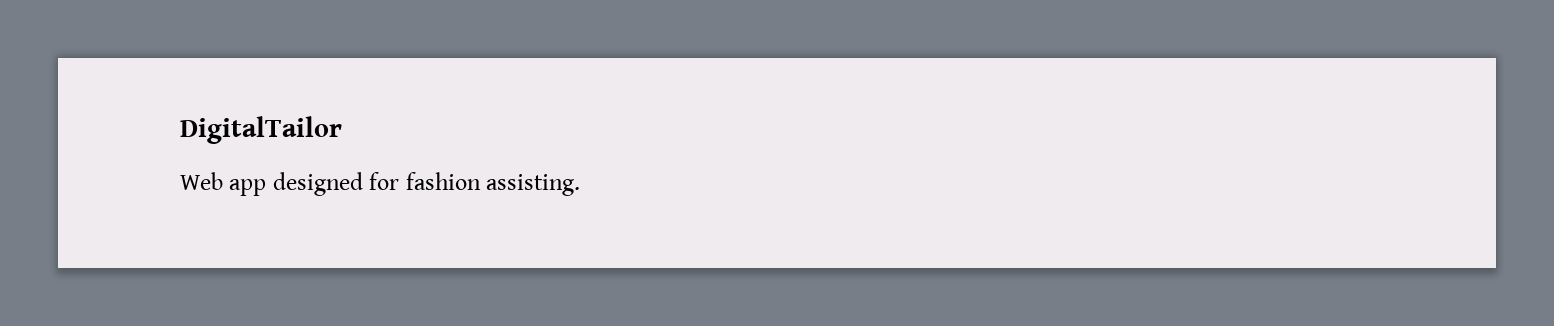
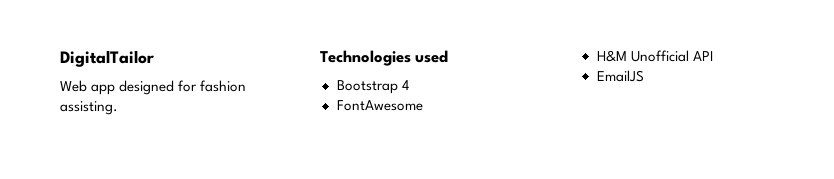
(581, 185) none -> [320,50,449,66] [336,80,409,94] [336,100,423,111] [596,50,713,62] [596,70,644,82] // Technologies used // Bootstrap 4 // FontAwesome // H&M Unofficial API // EmailJS

